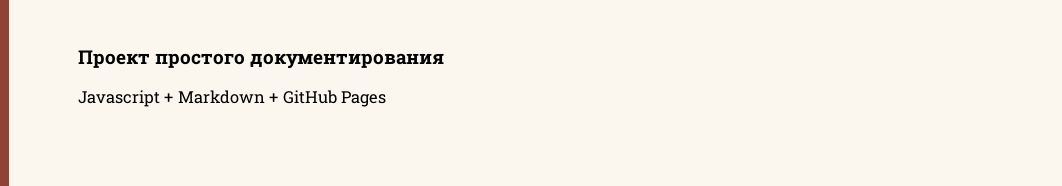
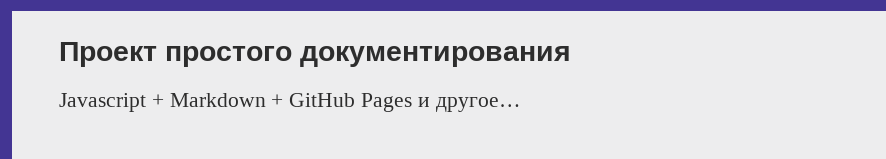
(387, 99) none -> [417,97,521,112] и другое…

